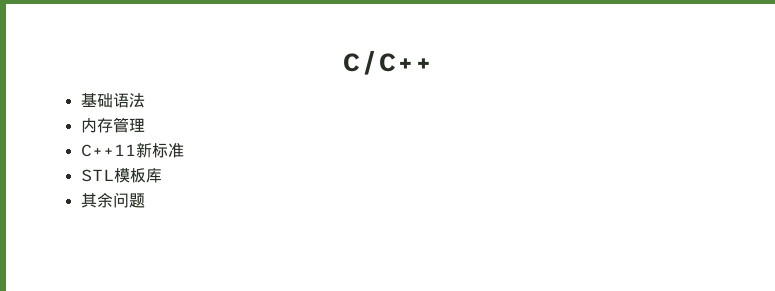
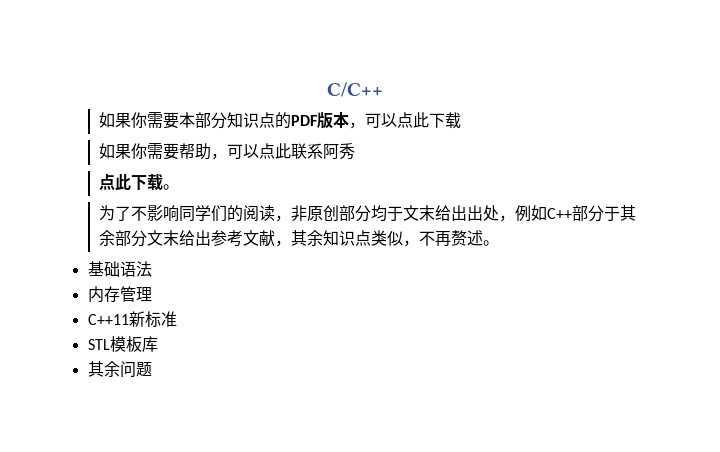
(433, 63) none -> [99,112,462,129] [99,143,356,160] [99,173,180,191] [99,205,637,222] [99,230,500,247] // 如果你需要本部分知识点的PDF版本，可以点此下载 // 如果你需要帮助，可以点此联系阿秀 // 点此下载。 // 为了不影响同学们的阅读，非原创部分均于文末给出出处，例如C++部分于其余部分文末给出参考文献，其余知识点类似，不再赘述。

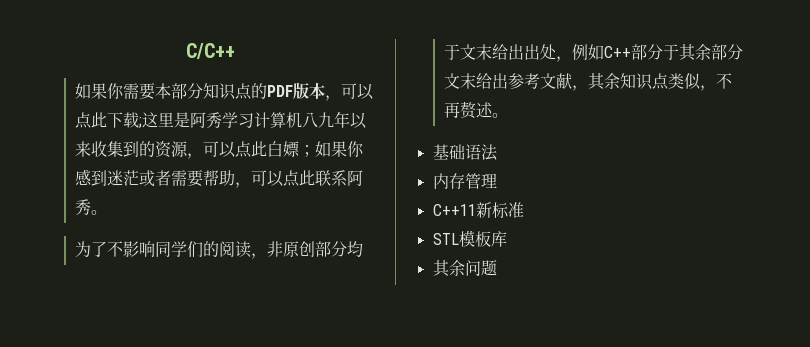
[99,143,148,159] // 如果你 -> [138,111,367,129] [74,141,364,159] [74,169,171,187] ;这里是阿秀学习计算机八九年以来收集到的资源，可以点此白嫖；如果你感到迷茫或者
[99,173,164,191] // 点此下载 -> (91, 207) none

